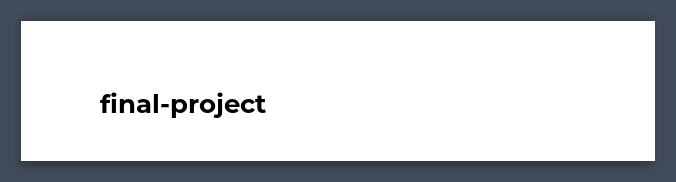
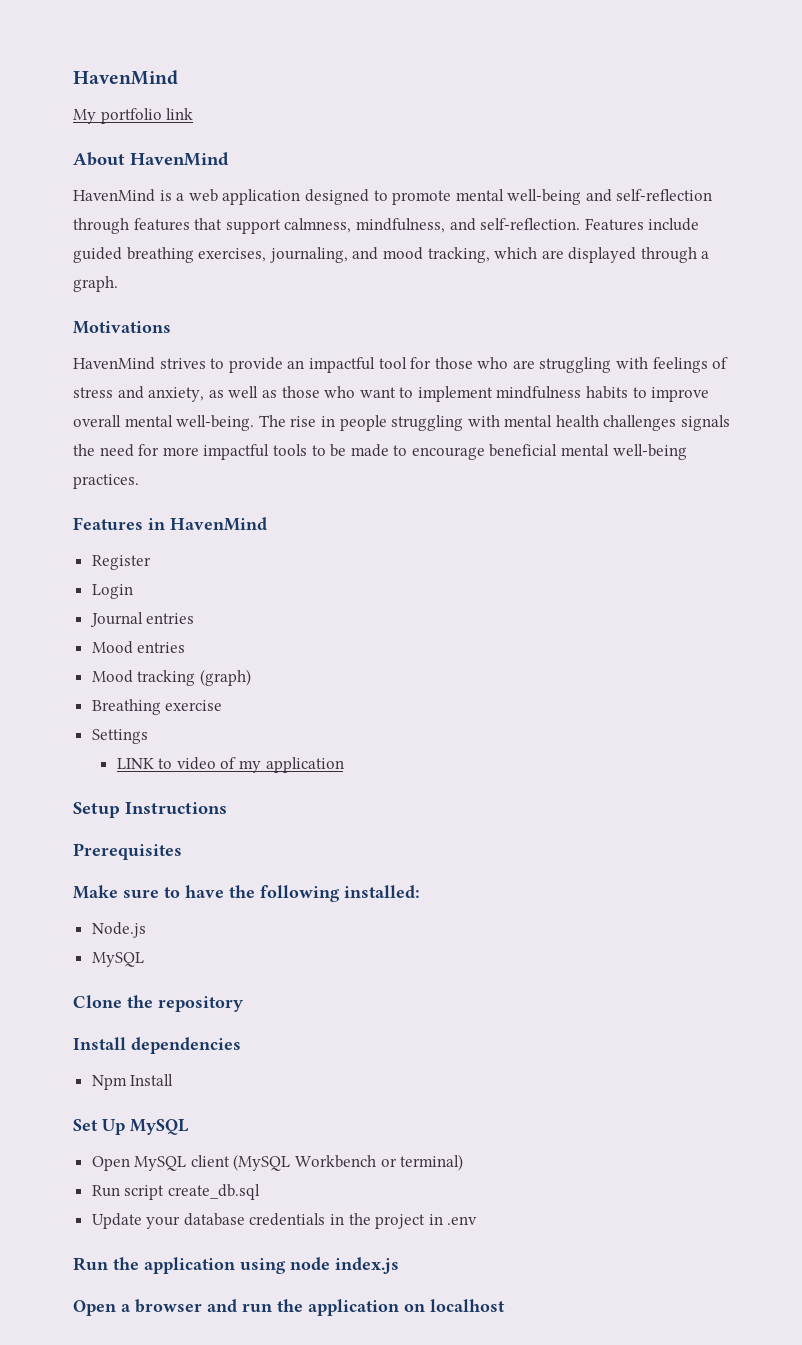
[100,92,266,118] final-project -> [73,70,178,85] [73,108,194,124] [73,152,229,166] [73,189,713,205] [73,218,700,234] [73,247,710,263] [73,276,118,292] [73,321,171,334] [73,357,729,373] [73,386,710,402] [73,415,731,431] [73,444,687,460] [73,474,139,489] [73,517,267,531] [91,555,151,570] [91,584,133,599] [89,612,195,627] [91,641,186,654] [91,669,251,686] [91,699,223,715] [91,729,148,744] [116,757,344,773] [73,802,227,818] [73,843,182,860] [73,885,420,902] [91,922,146,938] [91,952,144,967] [73,995,243,1012] [73,1037,241,1054] [91,1074,174,1090] [73,1119,188,1135] [91,1154,464,1171] [91,1184,260,1200] [91,1213,478,1229] [73,1257,399,1274] [73,1299,505,1316] HavenMind // My portfolio link // About HavenMind // HavenMind is a web application designed to promote mental well-being and self-reflection through features that support calmness, mindfulness, and self-reflection. Features include guided breathing exercises, journaling, and mood tracking, which are displayed through a graph. // Motivations // HavenMind strives to provide an impactful tool for those who are struggling with feelings of stress and anxiety, as well as those who want to implement mindfulness habits to improve overall mental well-being. The rise in people struggling with mental health challenges signals the need for more impactful tools to be made to encourage beneficial mental well-being practices. // Features in HavenMind // Register // Login // Journal entries // Mood entries // Mood tracking (graph) // Breathing exercise // Settings // LINK to video of my application // Setup Instructions // Prerequisites // Make sure to have the following installed: // Node.js // MySQL // Clone the repository // Install dependencies // Npm Install // Set Up MySQL // Open MySQL client (MySQL Workbench or terminal) // Run script create_db.sql // Update your database credentials in the project in .env // Run the application using node index.js // Open a browser and run the application on localhost

